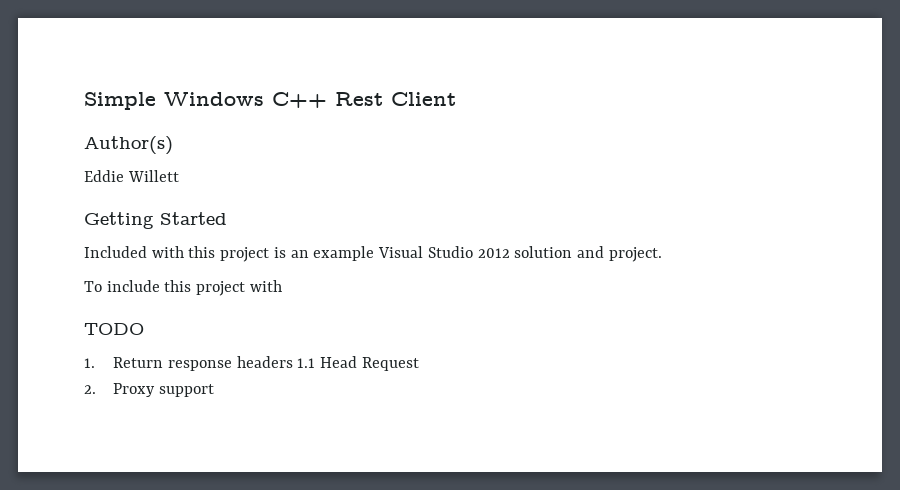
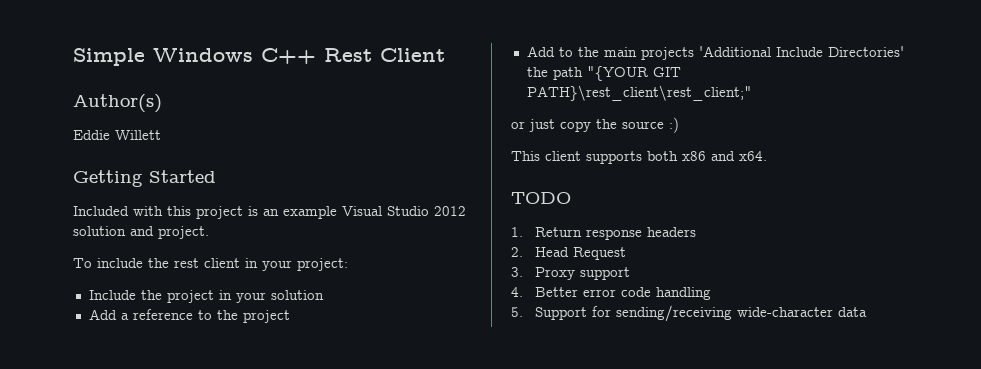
[164,280,282,296] this project with -> [148,258,348,271] [88,290,324,303] [88,309,290,323] [526,46,904,60] [526,66,681,81] [526,85,752,101] [511,117,679,133] [511,151,767,164] the rest client in your project: // Include the project in your solution // Add a reference to the project // Add to the main projects 'Additional Include Directories' the path "{YOUR GIT PATH}\rest_client\rest_client;" // or just copy the source :) // This client supports both x86 and x64.
[297,358,316,368] 1.1 -> [511,247,523,257] // 2.
[84,385,96,394] 2. -> [511,267,523,277] 3.
(214, 390) none -> [511,287,712,300] [511,305,868,322] // 4. Better error code handling // 5. Support for sending/receiving wide-character data

